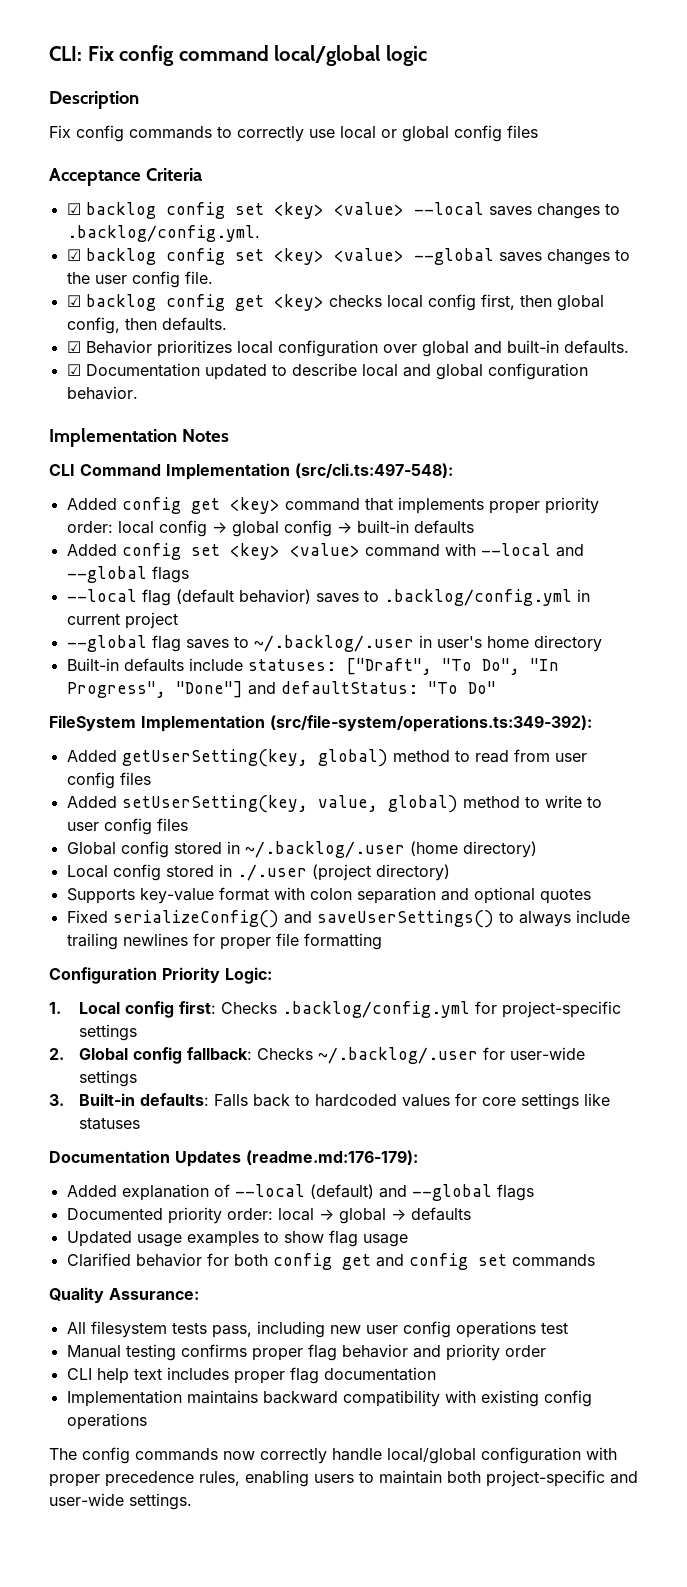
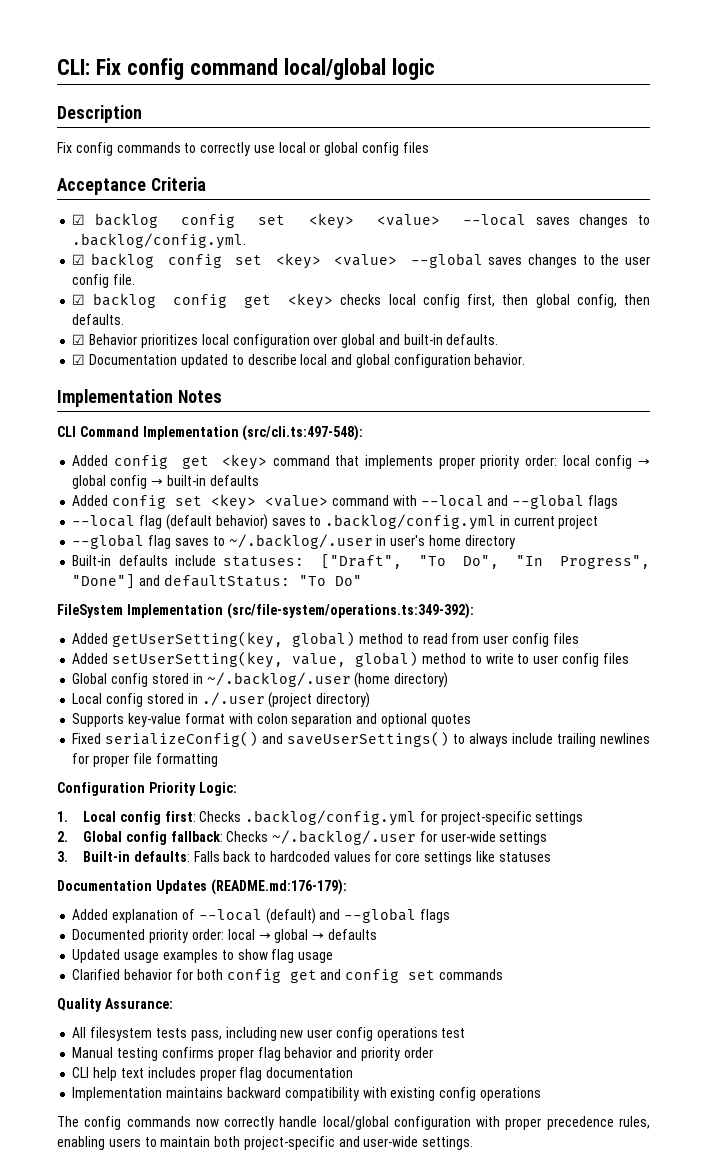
[246,1150,418,1165] (readme.md:176-179): -> [210,879,347,895] (README.md:176-179):

